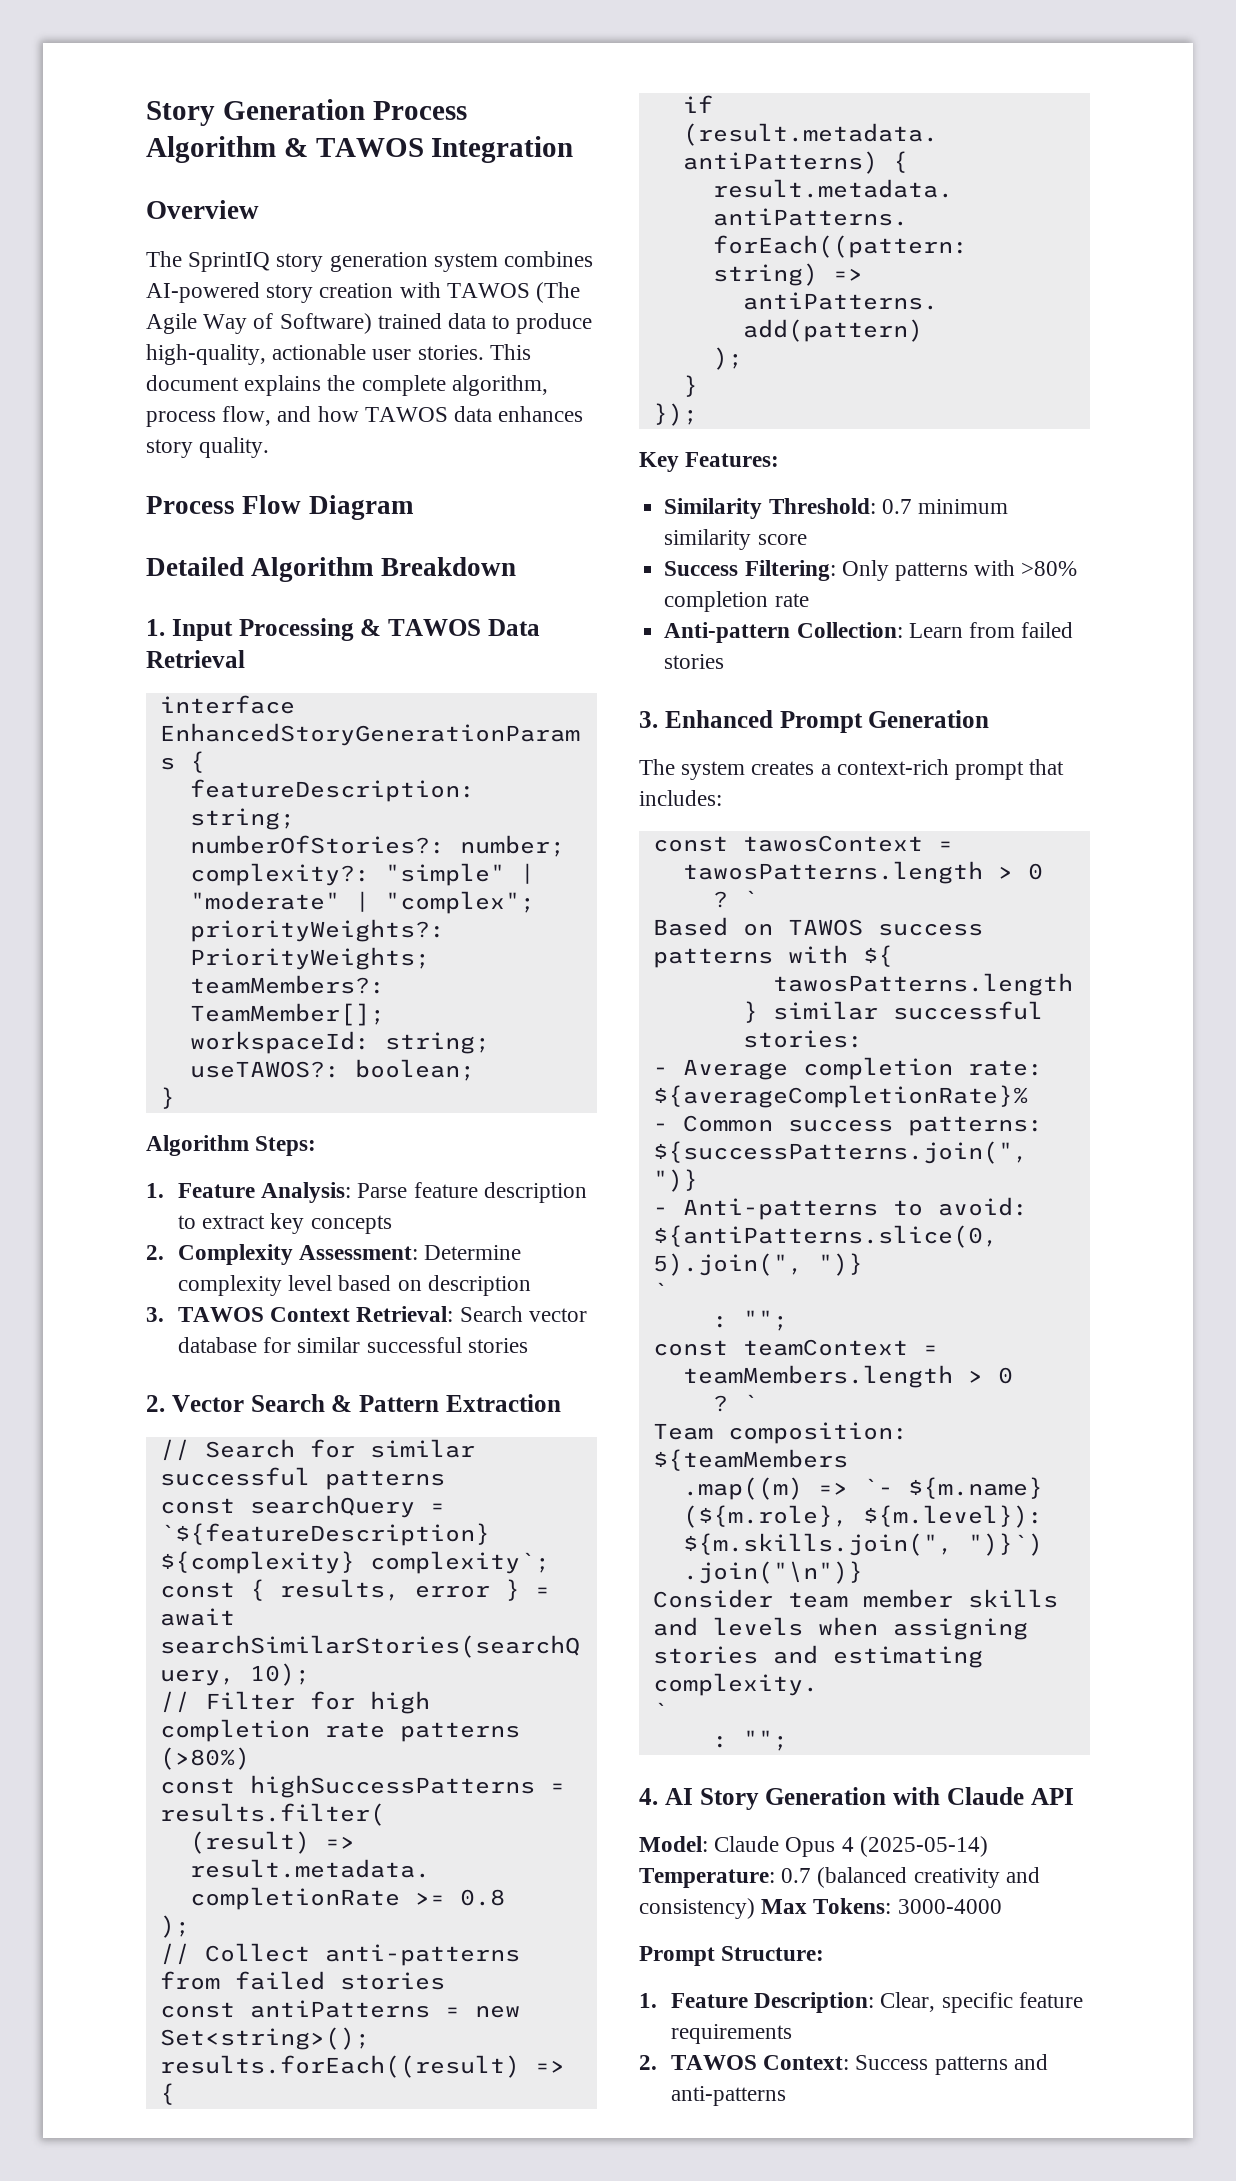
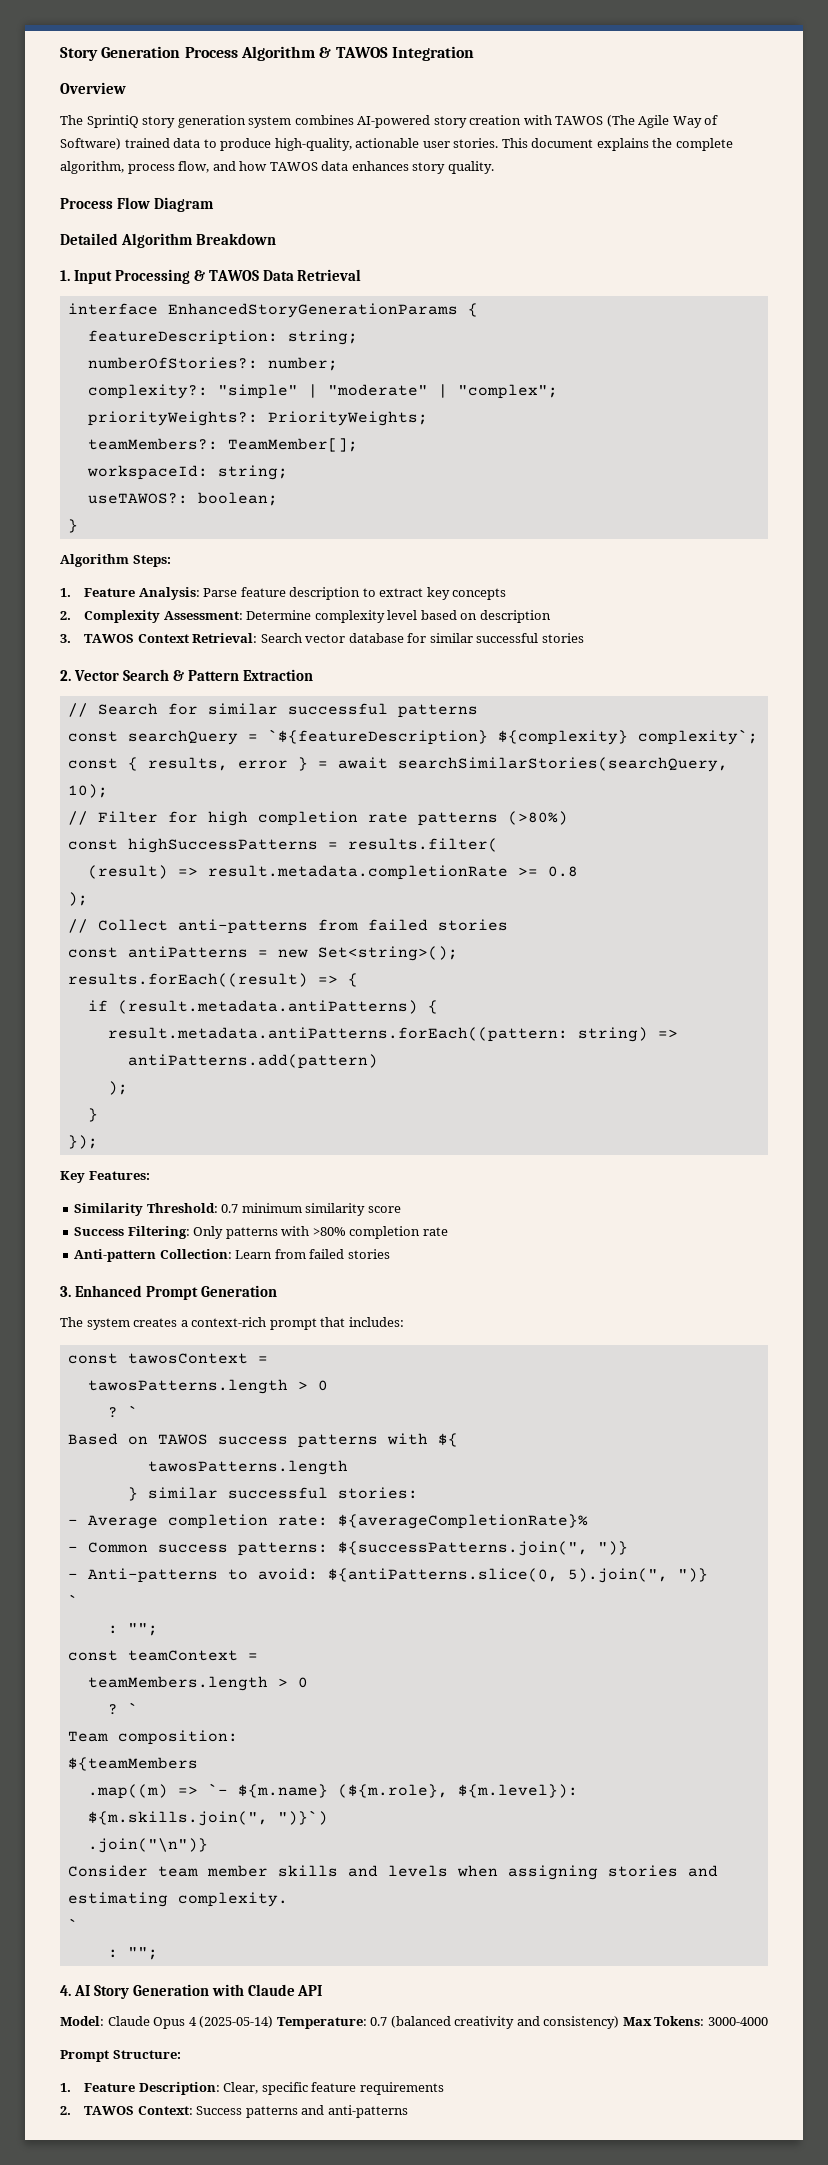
[188,252,271,272] SprintIQ -> [86,115,139,128] SprintiQ

